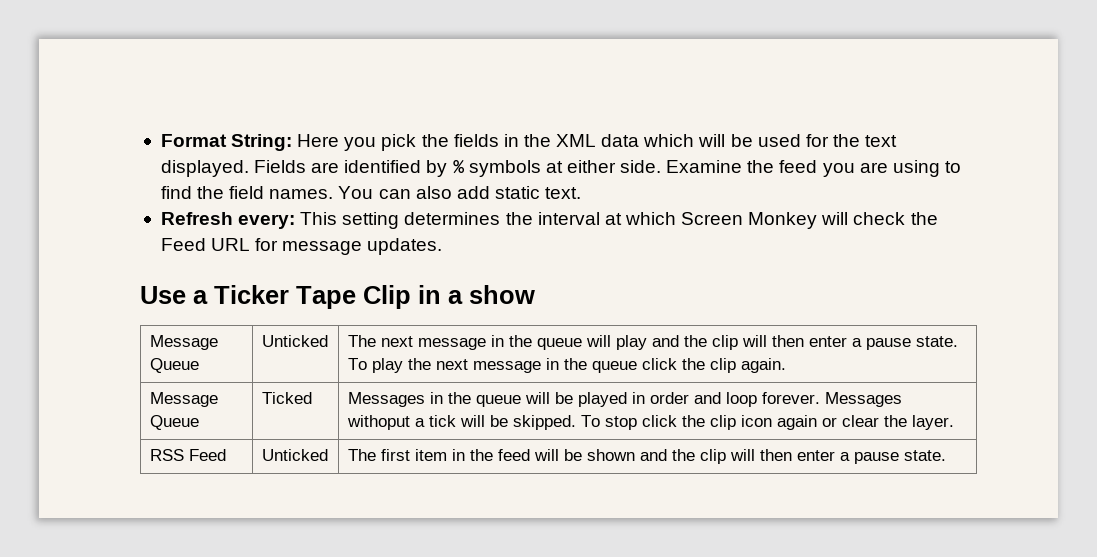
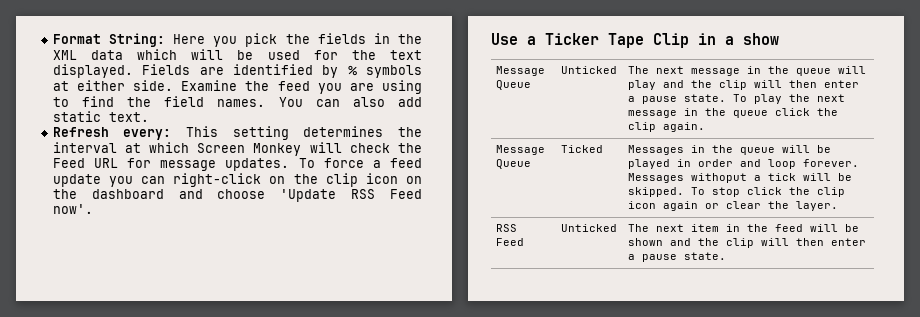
(443, 246) none -> [298,158,422,168] [52,173,422,187] [52,189,422,202] [52,204,93,214] To force a feed update you can right-click on the clip icon on the dashboard and choose 'Update RSS Feed now'.
[380,449,410,461] first -> [656,224,685,232] next

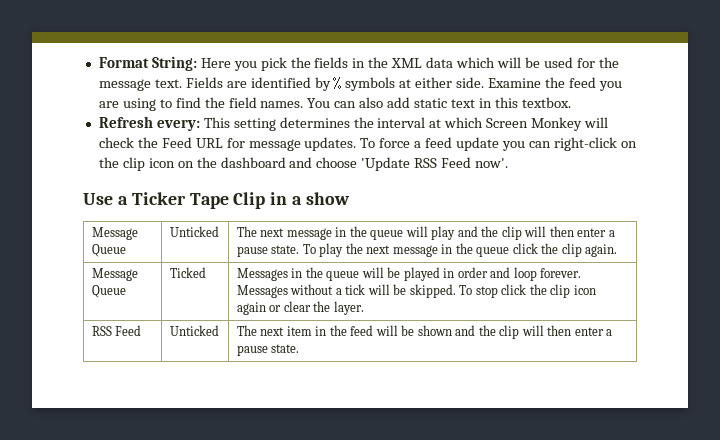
[390,50,422,60] [52,64,133,78] text displayed. -> [98,79,182,91] message text.
[108,112,149,122] text. -> [450,97,571,108] text in this textbox.
[691,173,748,183] withoput -> [290,284,334,295] without

